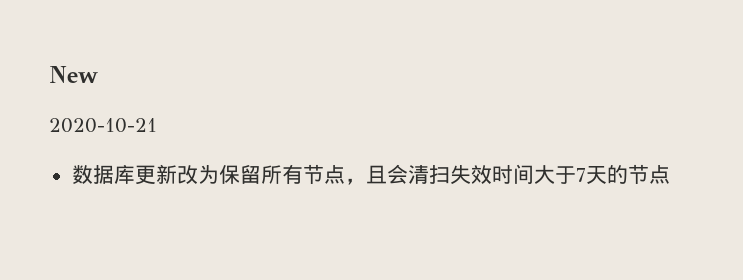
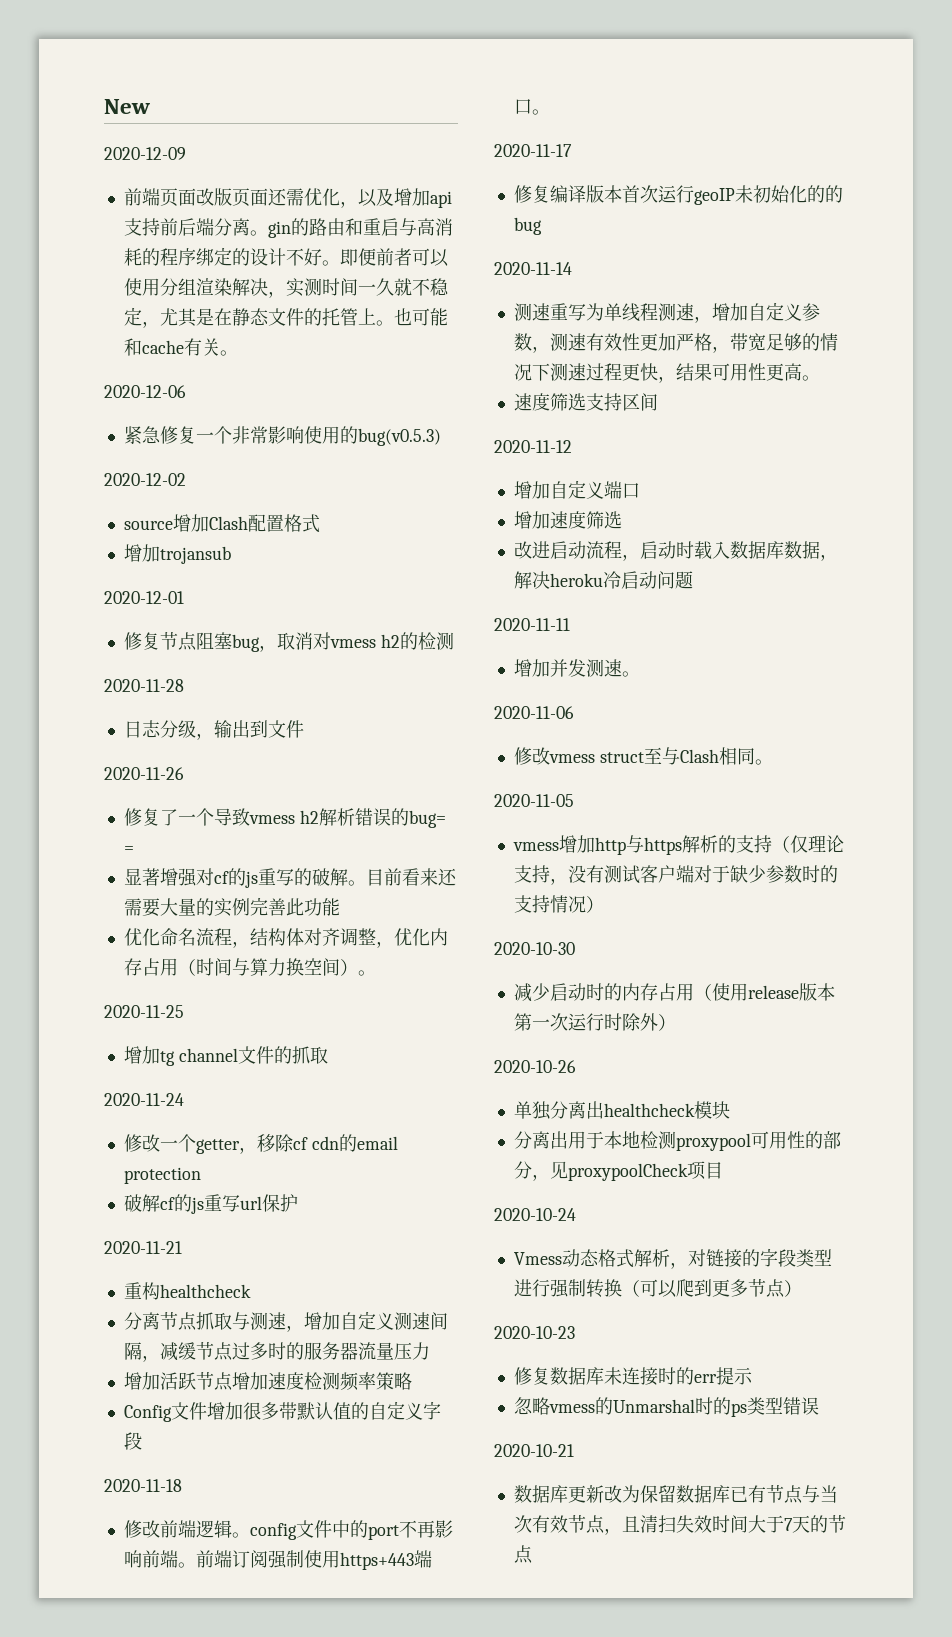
(98, 74) none -> [104,147,186,160] [123,188,452,208] [123,218,453,238] [123,247,449,267] [123,278,449,298] [123,307,448,328] [123,338,238,356] [104,385,186,398] [123,426,441,446] [104,473,186,486] [123,514,320,533] [123,544,231,564] [104,591,184,604] [123,632,454,652] [104,679,184,692] [123,720,304,740] [104,767,184,780] [123,808,446,828] [123,846,134,854] [123,868,457,888] [123,897,340,917] [123,928,448,948] [123,958,376,976] [104,1005,184,1018] [123,1046,328,1066] [104,1093,184,1106] [123,1134,398,1154] [123,1167,201,1184] [123,1194,298,1214] [104,1241,182,1254] [123,1282,251,1300] [123,1311,448,1332] [123,1342,430,1362] [123,1372,412,1391] [123,1401,441,1422] [123,1432,142,1450] [104,1479,182,1492] [123,1520,453,1540] [123,1550,432,1570] [513,99,550,115] [494,144,572,157] [513,185,843,205] [513,217,542,235] [494,262,572,275] [513,302,820,323] [513,333,838,353] [513,363,820,383] [513,393,658,411] [494,440,572,453] [513,480,640,499] [513,511,622,529] [513,541,838,561] [513,571,693,589] [494,618,570,631] [513,659,640,677] [494,706,574,719] [513,747,773,765] [494,794,574,807] [512,835,844,855] [513,865,838,885] [513,895,604,913] [494,942,575,955] [513,983,835,1002] [513,1013,676,1031] [494,1060,576,1073] [513,1101,730,1120] [513,1131,841,1151] [513,1161,723,1181] [494,1208,576,1221] [513,1248,832,1269] [513,1279,802,1298] [494,1326,575,1339] [513,1367,753,1386] [513,1397,819,1417] // 2020-12-09 // 前端页面改版页面还需优化，以及增加api支持前后端分离。gin的路由和重启与高消耗的程序绑定的设计不好。即便前者可以使用分组渲染解决，实测时间一久就不稳定，尤其是在静态文件的托管上。也可能和cache有关。 // 2020-12-06 // 紧急修复一个非常影响使用的bug(v0.5.3) // 2020-12-02 // source增加Clash配置格式 // 增加trojansub // 2020-12-01 // 修复节点阻塞bug，取消对vmess h2的检测 // 2020-11-28 // 日志分级，输出到文件 // 2020-11-26 // 修复了一个导致vmess h2解析错误的bug= = // 显著增强对cf的js重写的破解。目前看来还需要大量的实例完善此功能 // 优化命名流程，结构体对齐调整，优化内存占用（时间与算力换空间）。 // 2020-11-25 // 增加tg channel文件的抓取 // 2020-11-24 // 修改一个getter，移除cf cdn的email protection // 破解cf的js重写url保护 // 2020-11-21 // 重构healthcheck // 分离节点抓取与测速，增加自定义测速间隔，减缓节点过多时的服务器流量压力 // 增加活跃节点增加速度检测频率策略 // Config文件增加很多带默认值的自定义字段 // 2020-11-18 // 修改前端逻辑。config文件中的port不再影响前端。前端订阅强制使用https+443端口。 // 2020-11-17 // 修复编译版本首次运行geoIP未初始化的的bug // 2020-11-14 // 测速重写为单线程测速，增加自定义参数，测速有效性更加严格，带宽足够的情况下测速过程更快，结果可用性更高。 // 速度筛选支持区间 // 2020-11-12 // 增加自定义端口 // 增加速度筛选 // 改进启动流程，启动时载入数据库数据，解决heroku冷启动问题 // 2020-11-11 // 增加并发测速。 // 2020-11-06 // 修改vmess struct至与Clash相同。 // 2020-11-05 // vmess增加http与https解析的支持（仅理论支持，没有测试客户端对于缺少参数时的支持情况） // 2020-10-30 // 减少启动时的内存占用（使用release版本第一次运行时除外） // 2020-10-26 // 单独分离出healthcheck模块 // 分离出用于本地检测proxypool可用性的部分，见proxypoolCheck项目 // 2020-10-24 // Vmess动态格式解析，对链接的字段类型进行强制转换（可以爬到更多节点） // 2020-10-23 // 修复数据库未连接时的err提示 // 忽略vmess的Unmarshal时的ps类型错误
[260,164,408,185] 所有节点，且会 -> [675,1485,838,1504] [513,1515,640,1535] 数据库已有节点与当次有效节点，且

